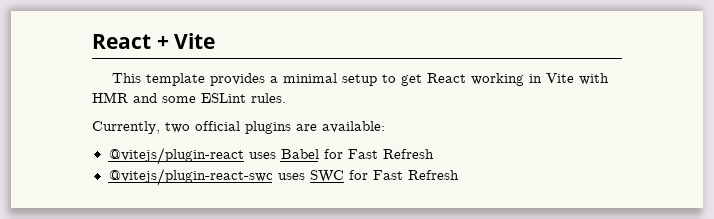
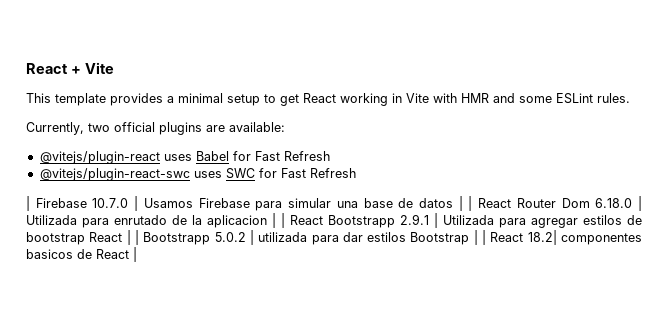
(459, 175) none -> [26,196,642,211] [26,213,642,228] [26,230,642,245] [26,247,137,262] // | Firebase 10.7.0 | Usamos Firebase para simular una base de datos | | React Router Dom 6.18.0 | Utilizada para enrutado de la aplicacion | | React Bootstrapp 2.9.1 | Utilizada para agregar estilos de bootstrap React | | Bootstrapp 5.0.2 | utilizada para dar estilos Bootstrap | | React 18.2| componentes basicos de React |

